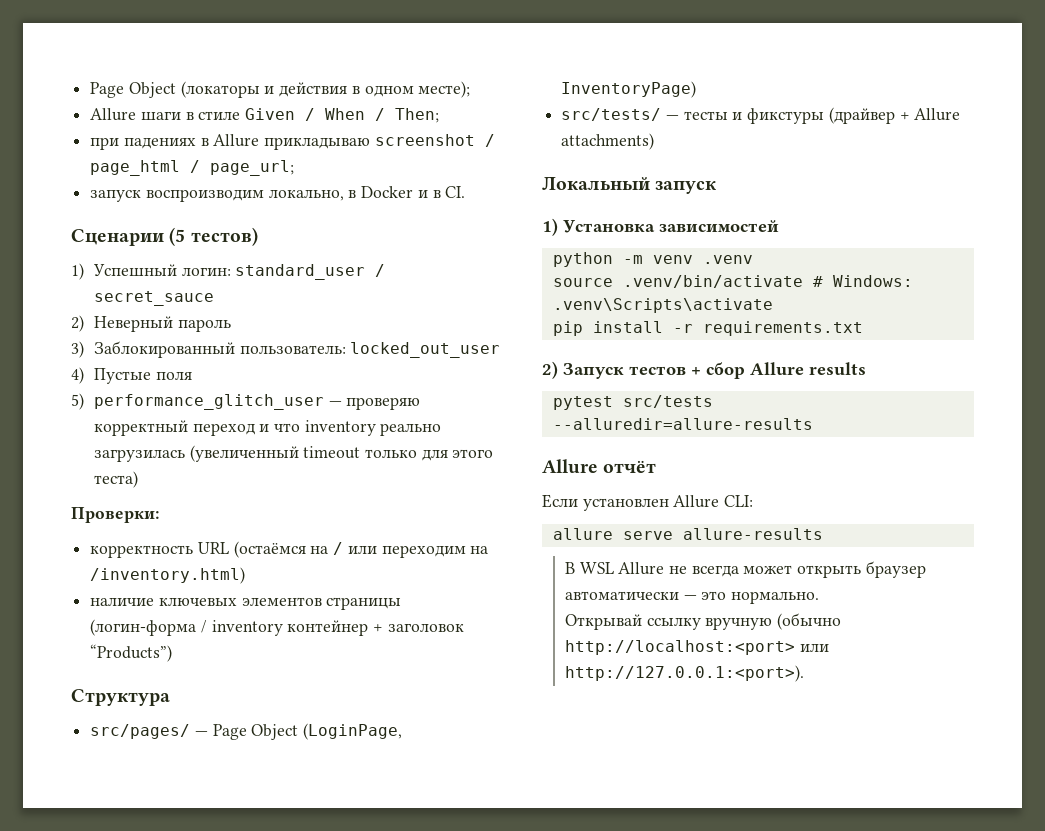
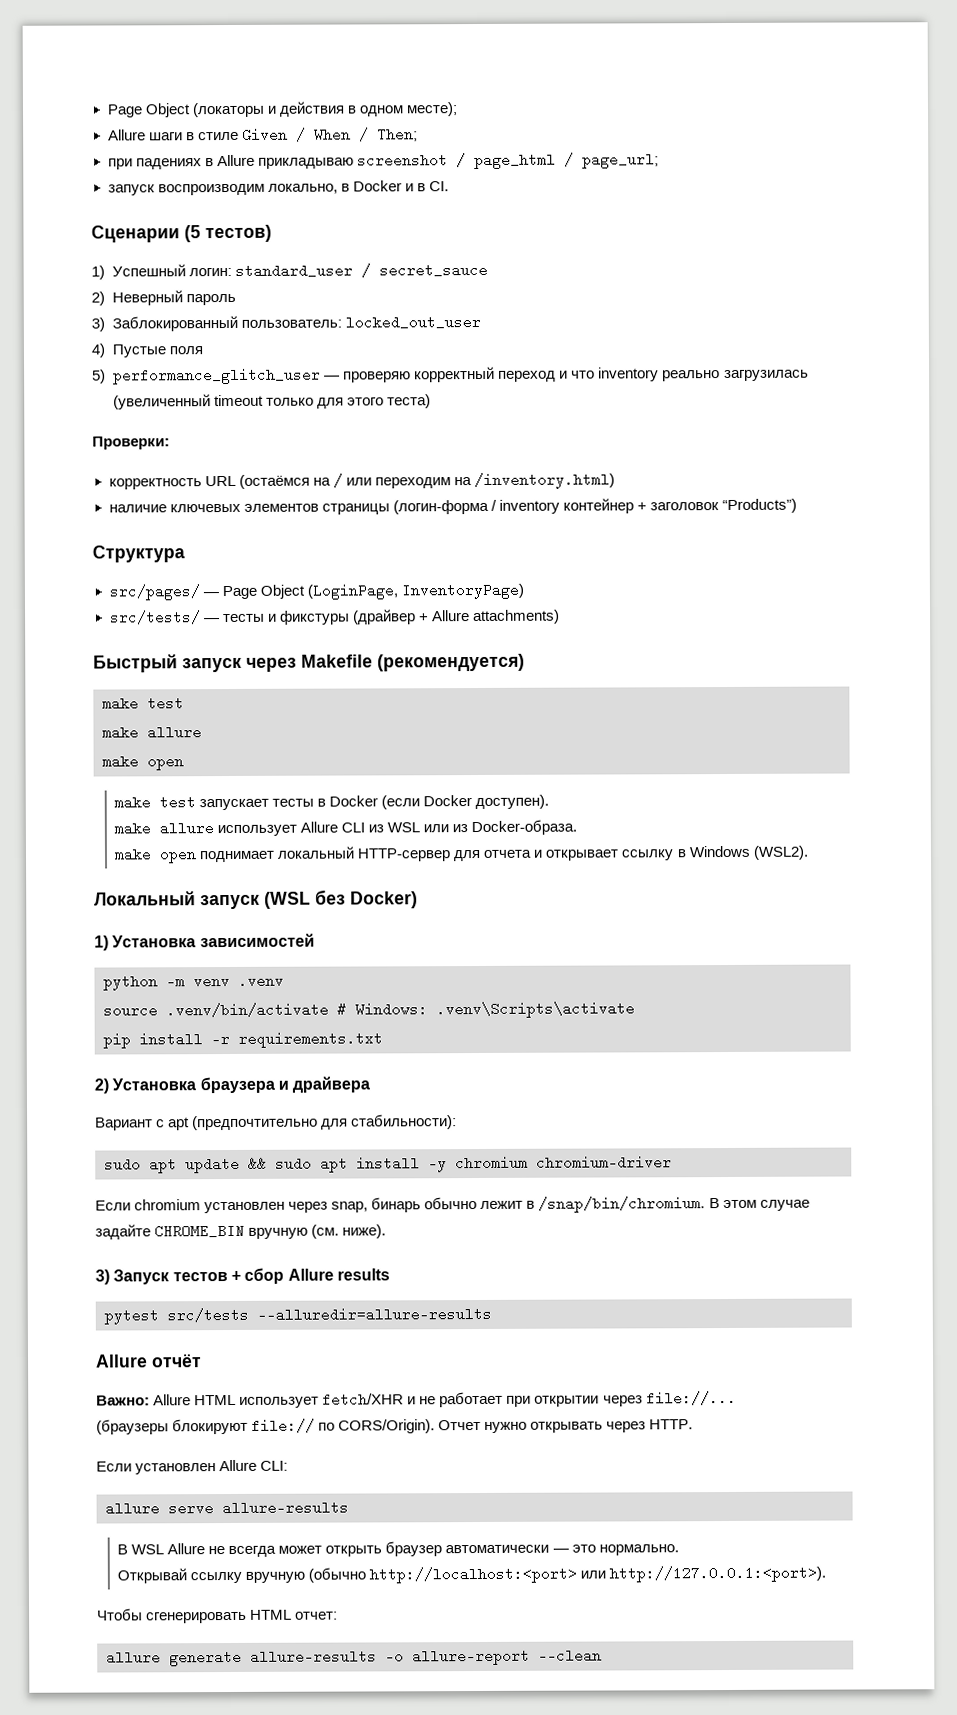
(655, 141) none -> [93,653,525,673] [102,696,184,711] [102,725,202,740] [102,754,184,771] [114,794,550,811] [114,819,578,837] [114,845,809,864] // Быстрый запуск через Makefile (рекомендуется) // make test // make allure // make open // make test запускает тесты в Docker (если Docker доступен). // make allure использует Allure CLI из WSL или из Docker-образа. // make open поднимает локальный HTTP-сервер для отчета и открывает ссылку в Windows (WSL2).
(718, 187) none -> [264,889,418,909] (WSL без Docker)
(558, 370) none -> [112,1076,371,1094] [95,1114,458,1131] [104,1155,672,1174] [95,1196,810,1214] [95,1223,387,1240] [95,1269,110,1285] Установка браузера и драйвера // Вариант с apt (предпочтительно для стабильности): // sudo apt update && sudo apt install -y chromium chromium-driver // Если chromium установлен через snap, бинарь обычно лежит в /snap/bin/chromium. В этом случае задайте CHROME_BIN вручную (см. ниже). // 3)
(657, 466) none -> [96,1390,737,1408] [96,1418,694,1435] // Важно: Allure HTML использует fetch/XHR и не работает при открытии через file://... // (браузеры блокируют file:// по CORS/Origin). Отчет нужно открывать через HTTP.
(804, 673) none -> [97,1608,339,1624] [106,1648,602,1667] // Чтобы сгенерировать HTML отчет: // allure generate allure-results -o allure-report --clean

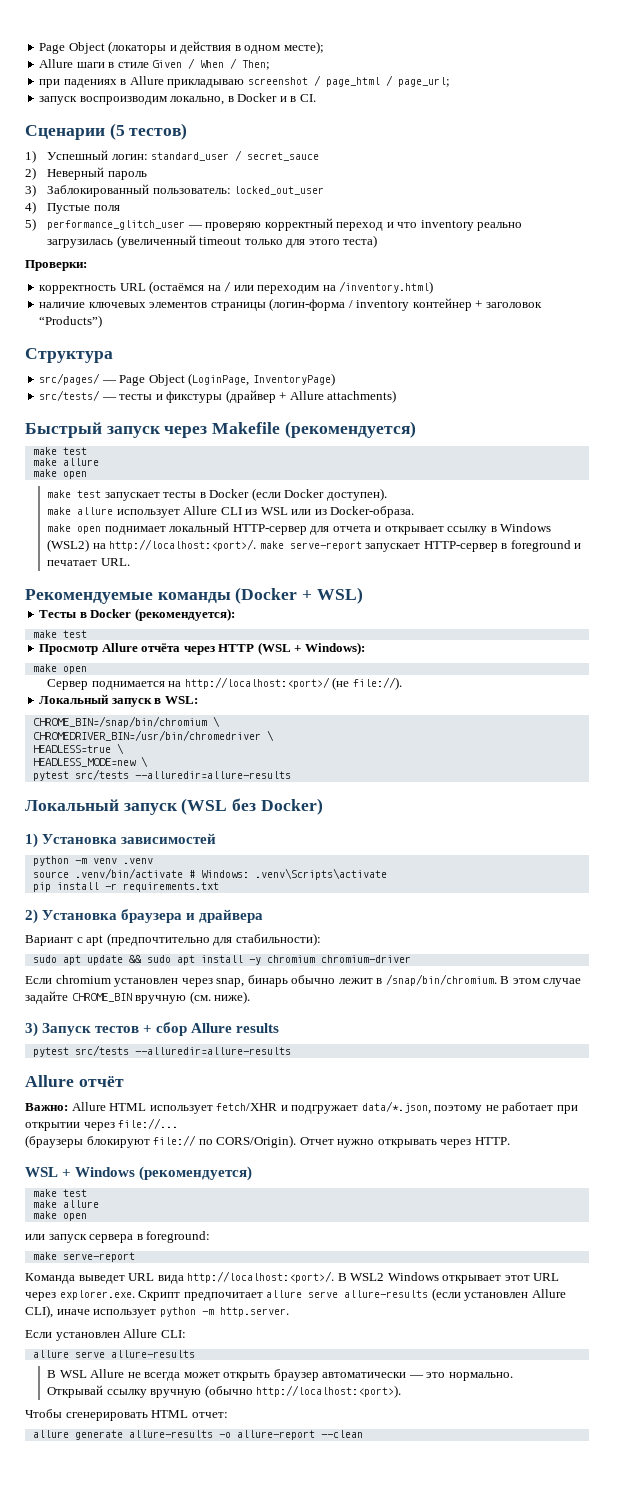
[752,845,809,860] (WSL2). -> [47,539,582,552] [47,558,130,566] [25,587,363,604] [39,608,235,621] [32,630,87,638] [39,642,365,655] [32,664,87,674] [47,677,402,690] [39,694,198,707] [32,716,220,728] [32,730,274,741] [32,743,124,754] [32,756,148,767] [32,769,291,781] (WSL2) на http://localhost:<port>/. make serve-report запускает HTTP-сервер в foreground и печатает URL. // Рекомендуемые команды (Docker + WSL) // Тесты в Docker (рекомендуется): // make test // Просмотр Allure отчёта через HTTP (WSL + Windows): // make open // Сервер поднимается на http://localhost:<port>/ (не file://). // Локальный запуск в WSL: // CHROME_BIN=/snap/bin/chromium \ // CHROMEDRIVER_BIN=/usr/bin/chromedriver \ // HEADLESS=true \ // HEADLESS_MODE=new \ // pytest src/tests --alluredir=allure-results
(417, 1400) none -> [291,1101,483,1114] подгружает data/*.json, поэтому
(694, 1424) none -> [25,1166,253,1181] [32,1189,87,1197] [32,1200,99,1208] [32,1211,87,1221] [25,1231,211,1243] [32,1252,135,1262] [25,1271,560,1284] [25,1288,566,1301] [25,1305,289,1318] // WSL + Windows (рекомендуется) // make test // make allure // make open // или запуск сервера в foreground: // make serve-report // Команда выведет URL вида http://localhost:<port>/. В WSL2 Windows открывает этот URL через explorer.exe. Скрипт предпочитает allure serve allure-results (если установлен Allure CLI), иначе использует python -m http.server.
[369,1565,827,1584] http://localhost:<port> или http://127.0.0.1:<port>). -> [256,1385,402,1398] http://localhost:<port>).

